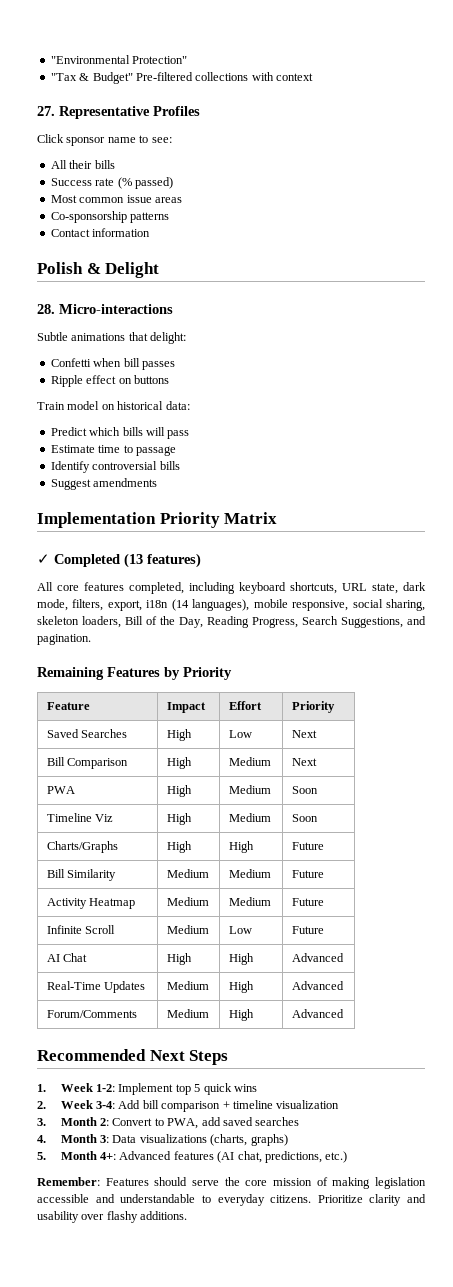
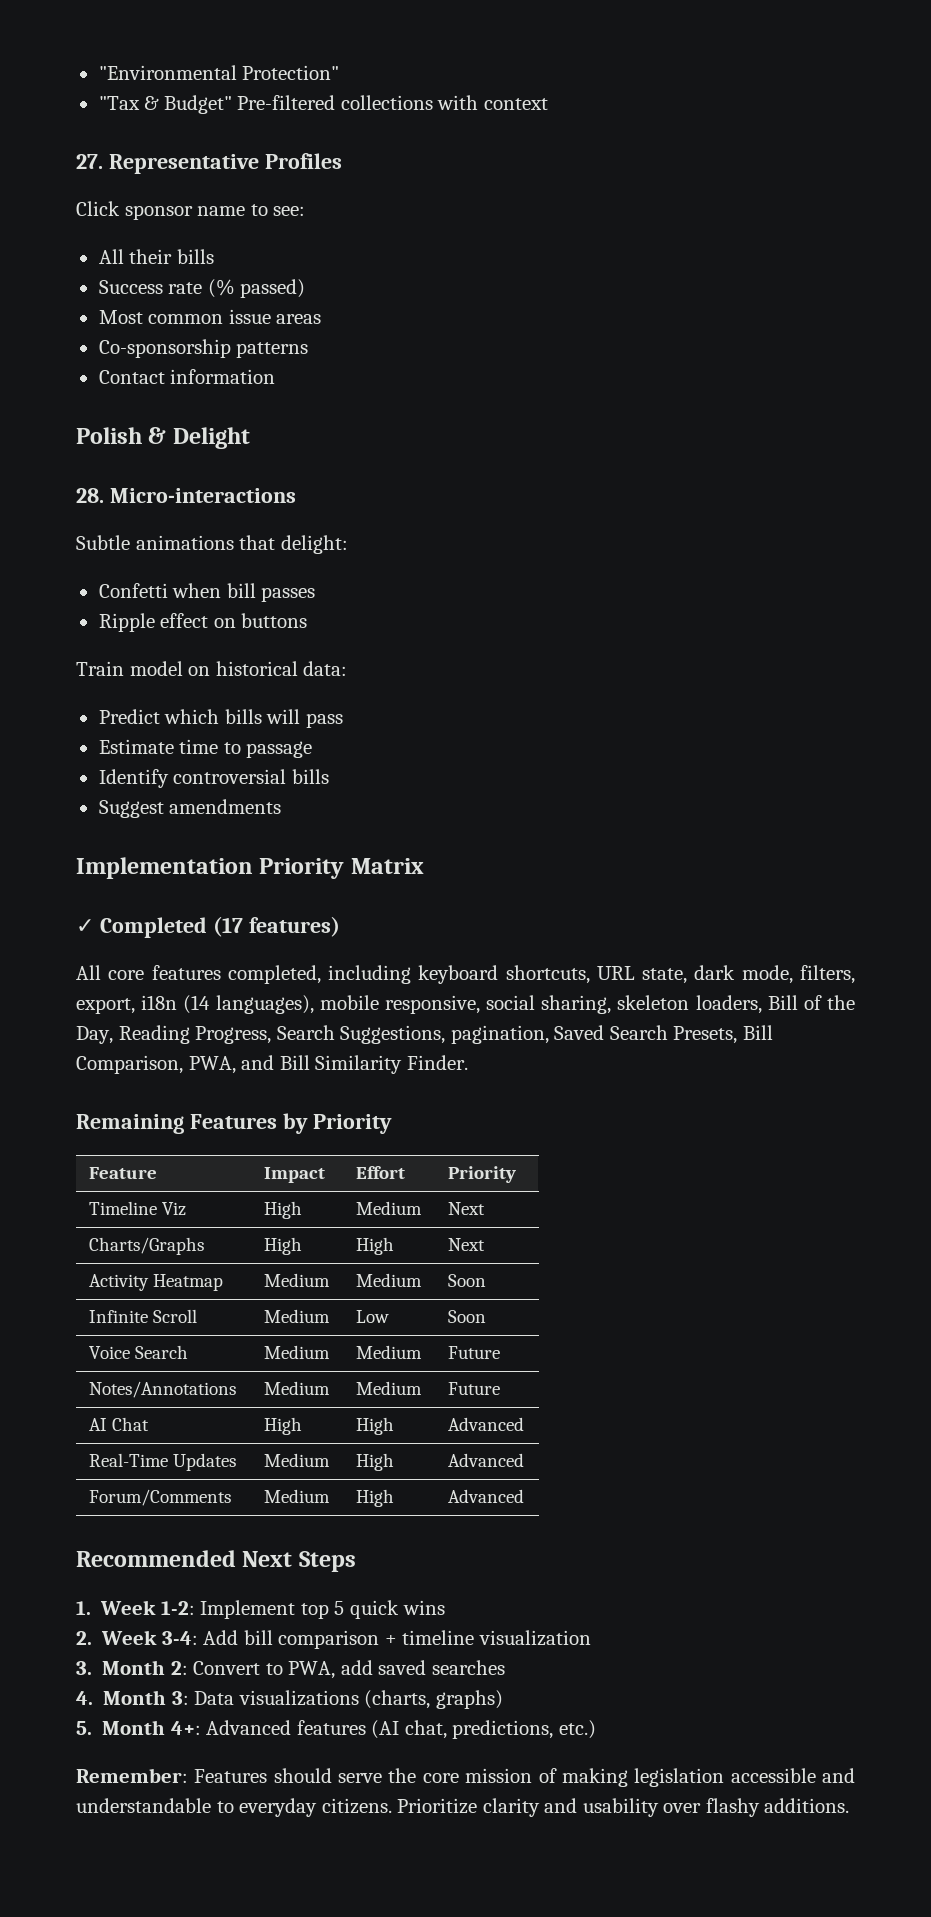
[124,553,143,568] (13 -> [212,916,243,937] (17
[407,616,426,625] [37,634,91,645] and pagination. -> [450,1025,773,1044] [76,1055,468,1074] pagination, Saved Search Presets, Bill Comparison, PWA, and Bill Similarity Finder.
[46,729,128,738] [166,729,192,741] [228,730,252,738] [291,730,317,738] [46,757,129,769] [166,757,192,769] [228,757,271,766] [291,758,317,766] [46,786,75,794] [166,785,192,797] [228,785,271,794] [291,786,318,794] [46,813,114,822] [166,813,192,825] [228,813,271,822] [291,814,318,822] [46,841,118,853] [166,841,192,853] [228,841,254,853] [291,842,324,850] [46,869,117,881] [166,869,209,878] [228,869,271,878] [291,870,324,878] Saved Searches | High | Low | Next // Bill Comparison | High | Medium | Next // PWA | High | Medium | Soon // Timeline Viz | High | Medium | Soon // Charts/Graphs | High | High | Future // Bill Similarity | Medium | Medium | Future -> [89,1201,187,1216] [264,1201,303,1219] [356,1201,423,1215] [448,1202,486,1215] [89,1237,205,1255] [264,1237,303,1255] [356,1237,395,1255] [448,1238,486,1251] Timeline Viz | High | Medium | Next // Charts/Graphs | High | High | Next
[291,898,324,906] Future -> [448,1274,487,1287] Soon
(252, 930) none -> [448,1310,487,1323] [89,1345,189,1359] [264,1345,331,1359] [356,1345,423,1359] [448,1346,501,1359] [89,1381,237,1398] [264,1381,331,1395] [356,1381,423,1395] | Soon // Voice Search | Medium | Medium | Future // Notes/Annotations | Medium | Medium

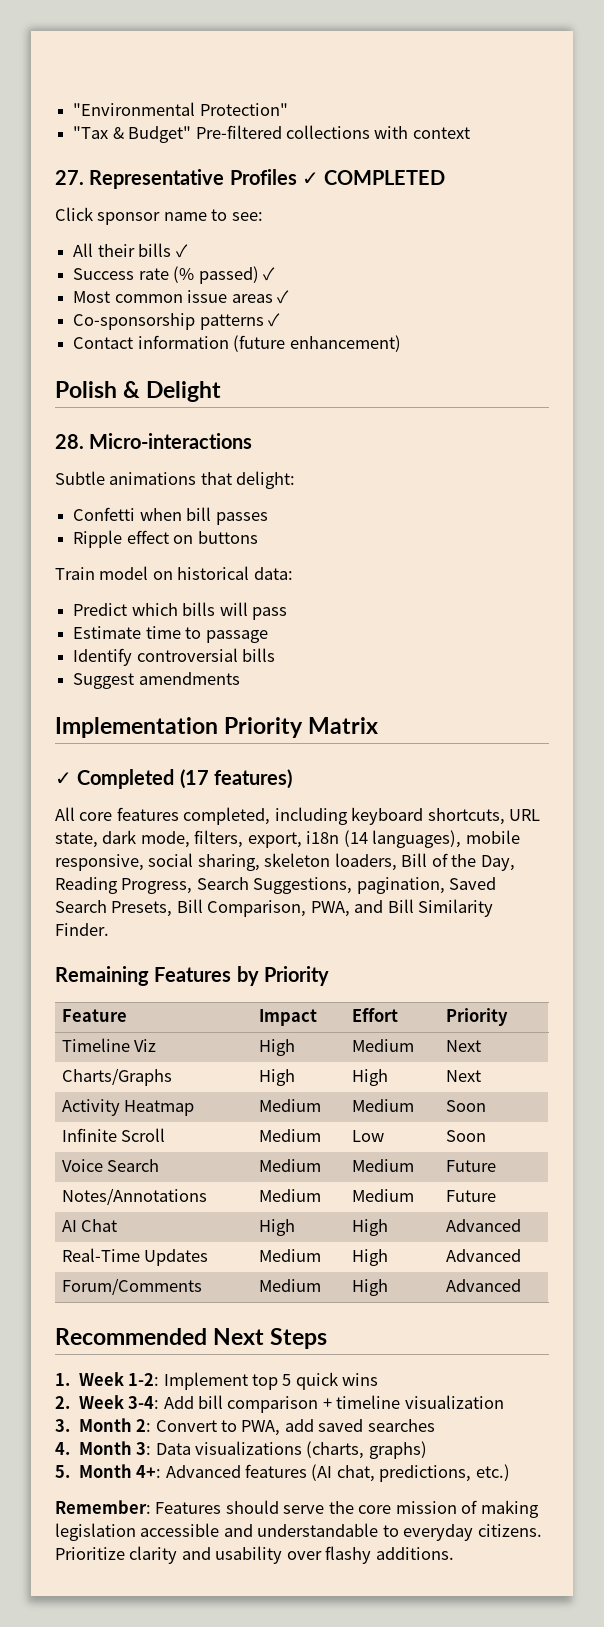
(342, 161) none -> [301,170,446,185] ✓ COMPLETED
(214, 256) none -> [175,244,188,258] ✓
(306, 288) none -> [262,267,275,281] ✓
(322, 319) none -> [276,290,289,304] ✓
(309, 350) none -> [268,313,281,327] ✓
(276, 376) none -> [233,335,401,352] (future enhancement)

